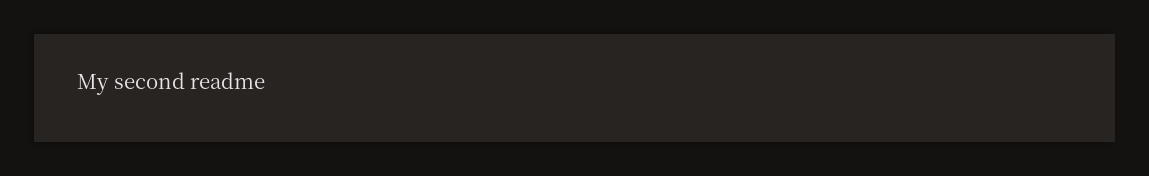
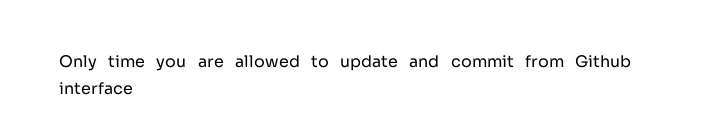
[77,72,266,95] My second readme -> [59,55,631,71] [59,82,133,95] Only time you are allowed to update and commit from Github interface

